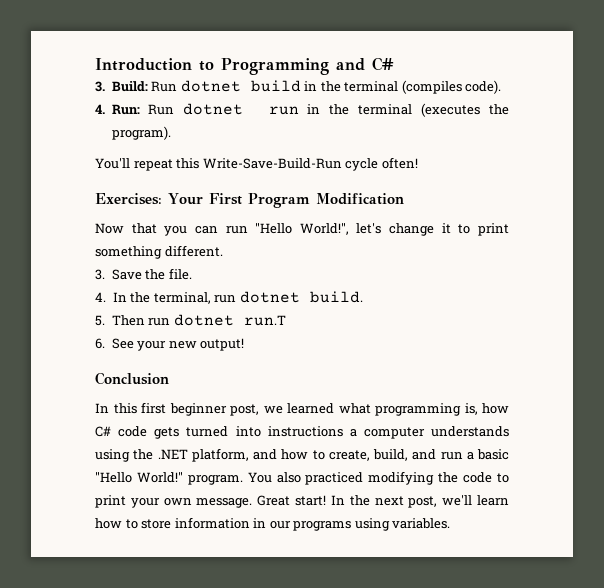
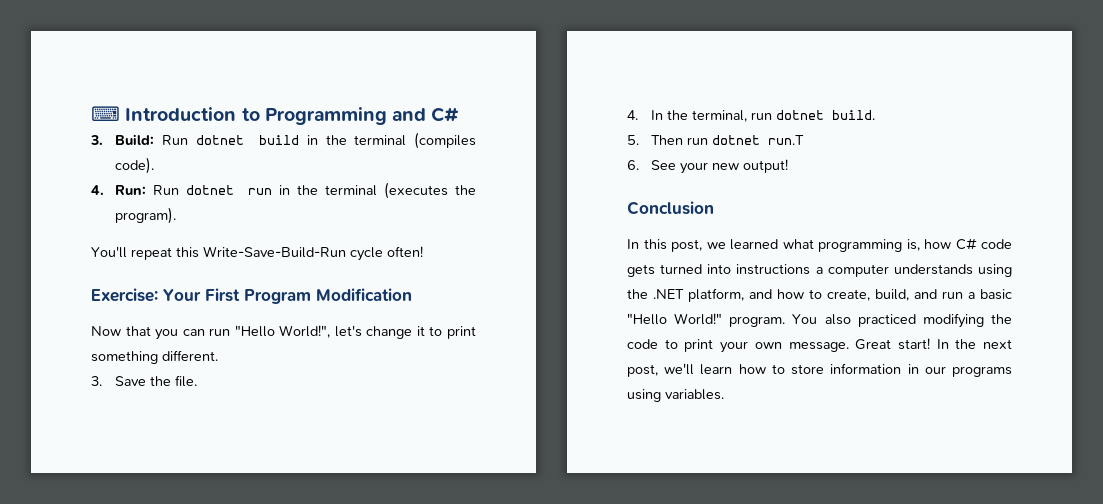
(95, 64) none -> [91,106,120,121] ⌨
[95,193,162,205] Exercises: -> [91,288,158,302] Exercise:
[141,402,227,416] first beginner -> (667, 244) none

